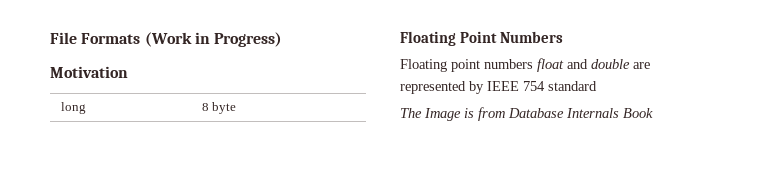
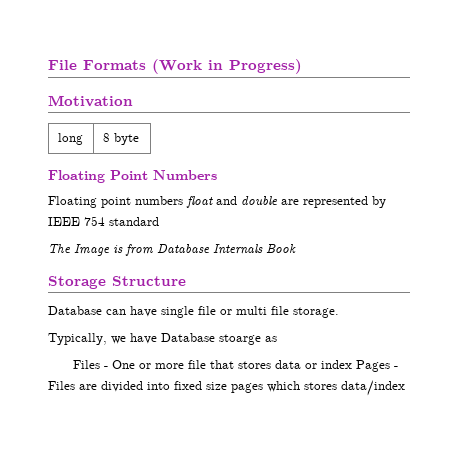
(653, 113) none -> [48,276,186,289] [48,306,339,318] [48,333,277,345] [72,360,398,372] [48,380,405,396] // Storage Structure // Database can have single file or multi file storage. // Typically, we have Database stoarge as // Files - One or more file that stores data or index Pages - Files are divided into fixed size pages which stores data/index

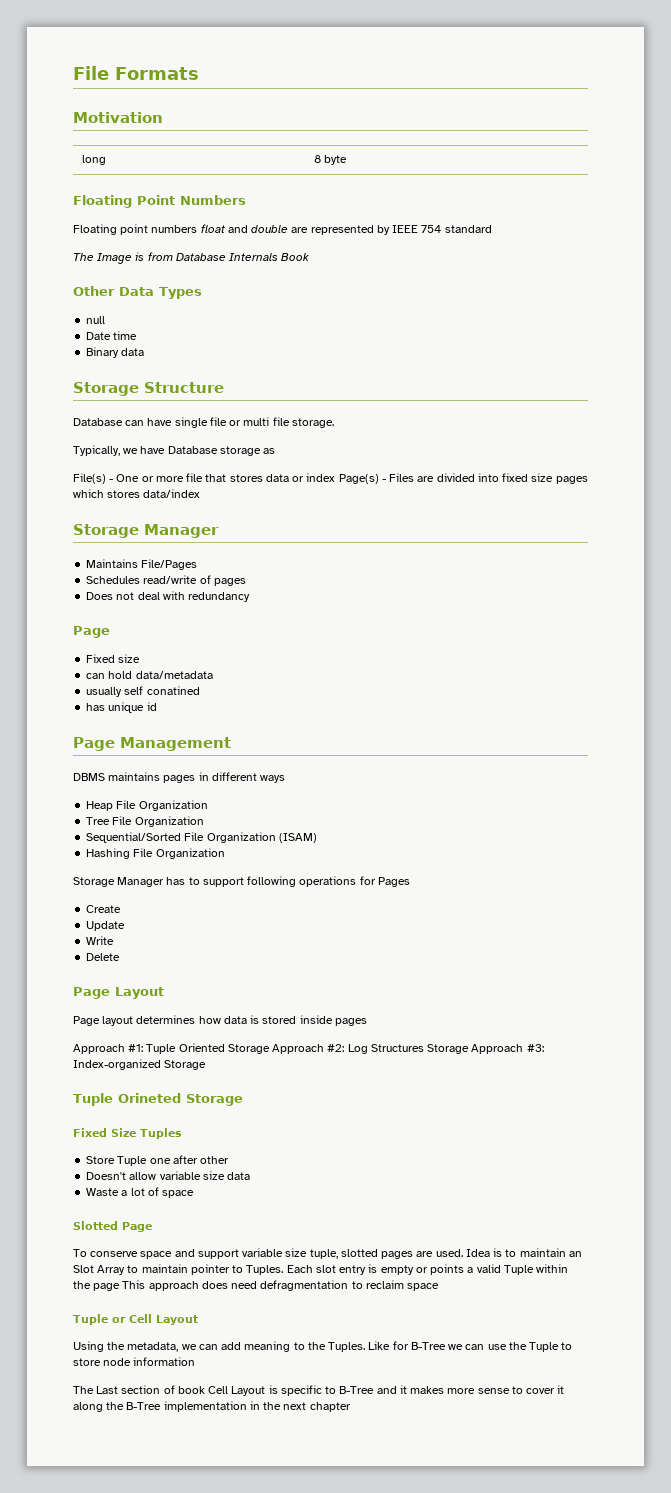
[152,59,302,74] (Work in Progress) -> (199, 73) none
(296, 248) none -> [73,286,202,299] [86,316,106,324] [86,331,138,340] [86,347,145,358] // Other Data Types // null // Date time // Binary data
[219,334,261,345] stoarge -> [219,446,261,456] storage
[72,360,100,369] Files -> [73,473,106,484] File(s)
[355,360,390,372] Pages -> [338,474,379,484] Page(s)
(405, 388) none -> [73,524,219,538] [86,559,198,570] [86,575,246,586] [86,591,251,602] [73,626,110,638] [86,654,141,663] [86,671,213,679] [86,686,200,697] [86,702,157,713] [73,737,231,751] [73,772,286,783] [86,800,208,811] [86,816,204,827] [86,832,317,843] [86,848,225,859] [73,876,410,887] [86,905,122,913] [86,921,126,931] [86,936,115,945] [86,953,121,961] [73,987,164,999] [73,1015,367,1026] [73,1043,544,1054] [73,1059,207,1070] [73,1093,243,1106] [73,1128,182,1139] [86,1155,230,1166] [86,1171,251,1180] [86,1187,195,1198] [73,1221,152,1232] [73,1248,582,1259] [73,1264,569,1275] [73,1280,440,1291] [73,1314,198,1325] [73,1341,573,1352] [73,1357,196,1366] [73,1385,565,1396] [73,1401,351,1412] // Storage Manager // Maintains File/Pages // Schedules read/write of pages // Does not deal with redundancy // Page // Fixed size // can hold data/metadata // usually self conatined // has unique id // Page Management // DBMS maintains pages in different ways // Heap File Organization // Tree File Organization // Sequential/Sorted File Organization (ISAM) // Hashing File Organization // Storage Manager has to support following operations for Pages // Create // Update // Write // Delete // Page Layout // Page layout determines how data is stored inside pages // Approach #1: Tuple Oriented Storage Approach #2: Log Structures Storage Approach #3: Index-organized Storage // Tuple Orineted Storage // Fixed Size Tuples // Store Tuple one after other // Doesn't allow variable size data // Waste a lot of space // Slotted Page // To conserve space and support variable size tuple, slotted pages are used. Idea is to maintain an Slot Array to maintain pointer to Tuples. Each slot entry is empty or points a valid Tuple within the page This approach does need defragmentation to reclaim space // Tuple or Cell Layout // Using the metadata, we can add meaning to the Tuples. Like for B-Tree we can use the Tuple to store node information // The Last section of book Cell Layout is specific to B-Tree and it makes more sense to cover it along the B-Tree implementation in the next chapter

